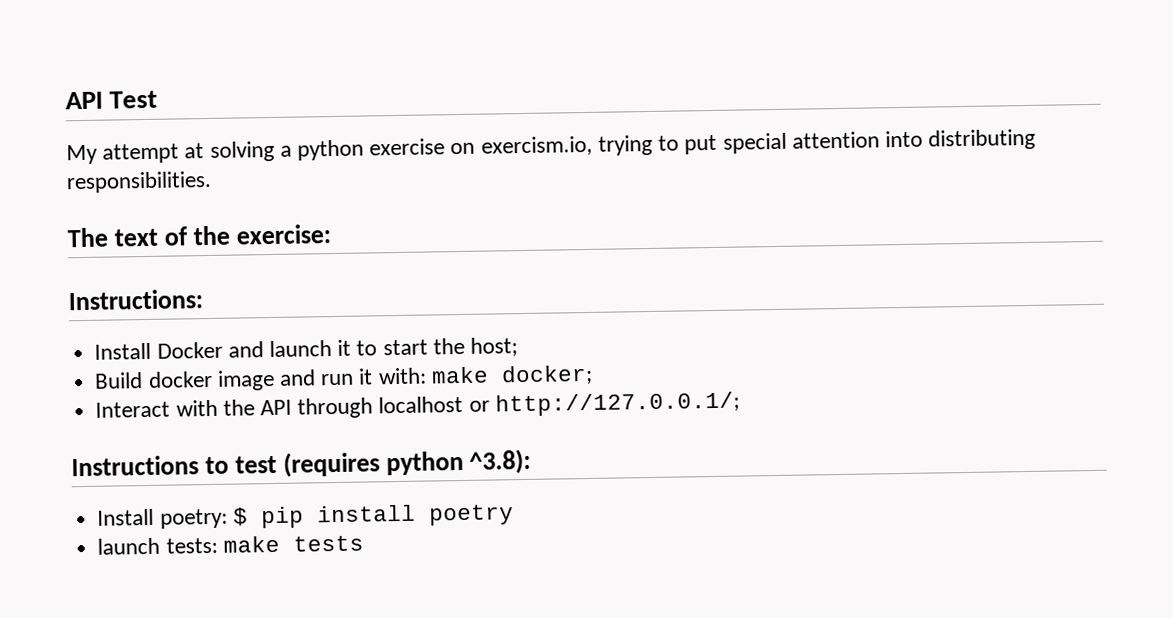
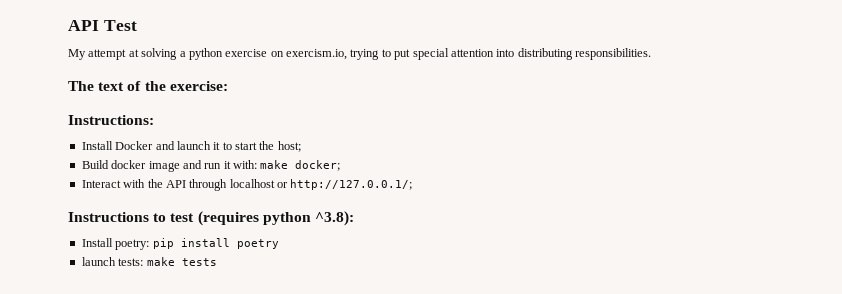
[232,507,248,526] $ -> (150, 244) none

